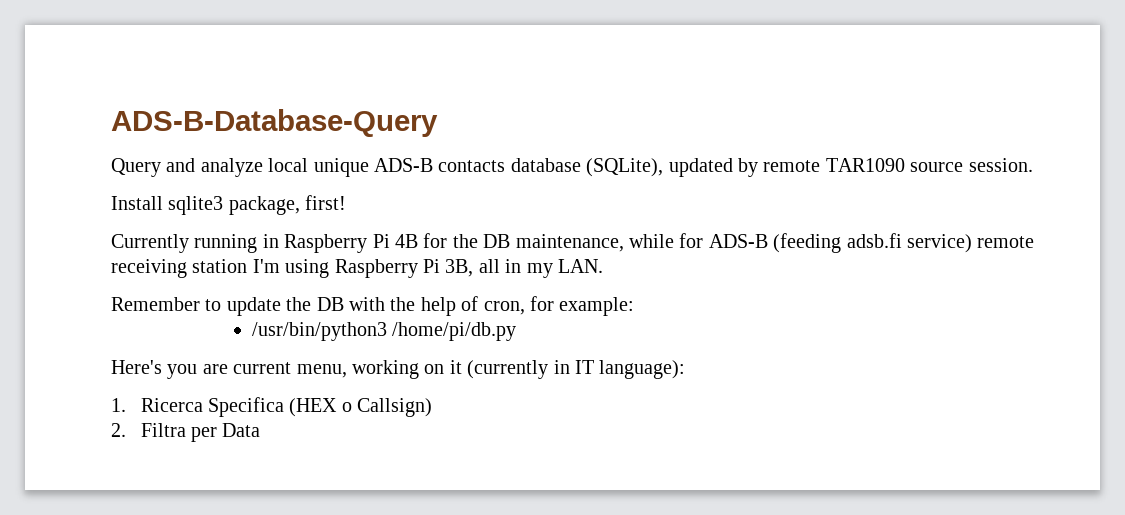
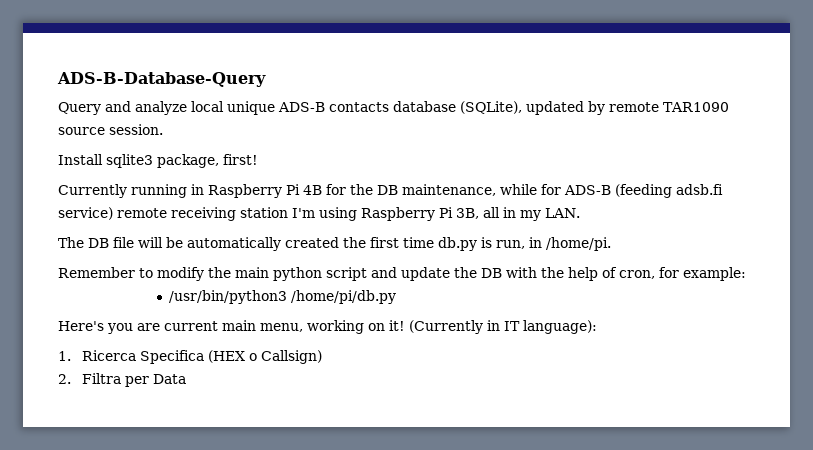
[111,297,222,311] Remember to -> [58,237,611,251] [58,267,397,281] The DB file will be automatically created the first time db.py is run, in /home/pi. // Remember to modify the main python script and
(292, 368) none -> [222,320,256,331] main
[449,360,549,379] it (currently -> [389,320,483,334] it! (Currently

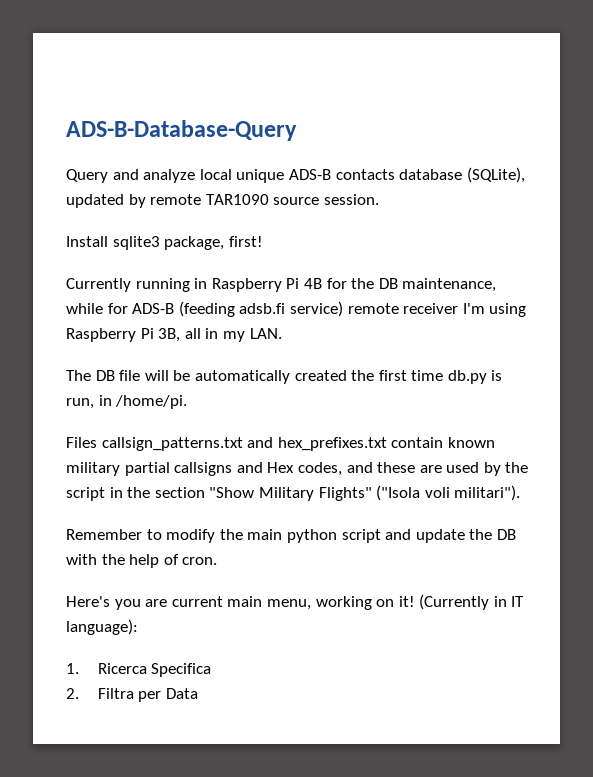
[171,207,288,221] receiving station -> [403,303,459,314] receiver
(611, 244) none -> [66,437,495,451] [66,462,529,476] [66,485,521,501] // Files callsign_patterns.txt and hex_prefixes.txt contain known military partial callsigns and Hex codes, and these are used by the script in the section "Show Military Flights" ("Isola voli militari").
[619,267,746,281] [169,290,397,304] cron, for example: // /usr/bin/python3 /home/pi/db.py -> [182,557,218,565] cron.
[208,350,323,364] (HEX o Callsign) -> (212, 670) none

